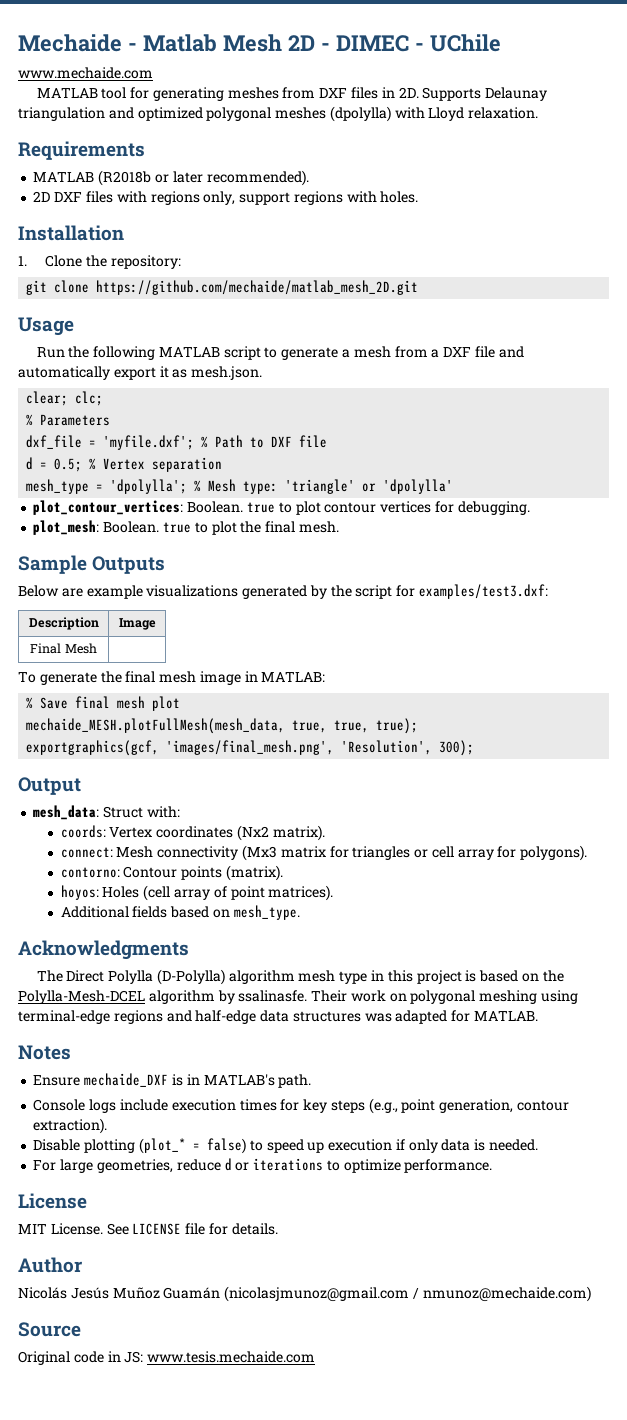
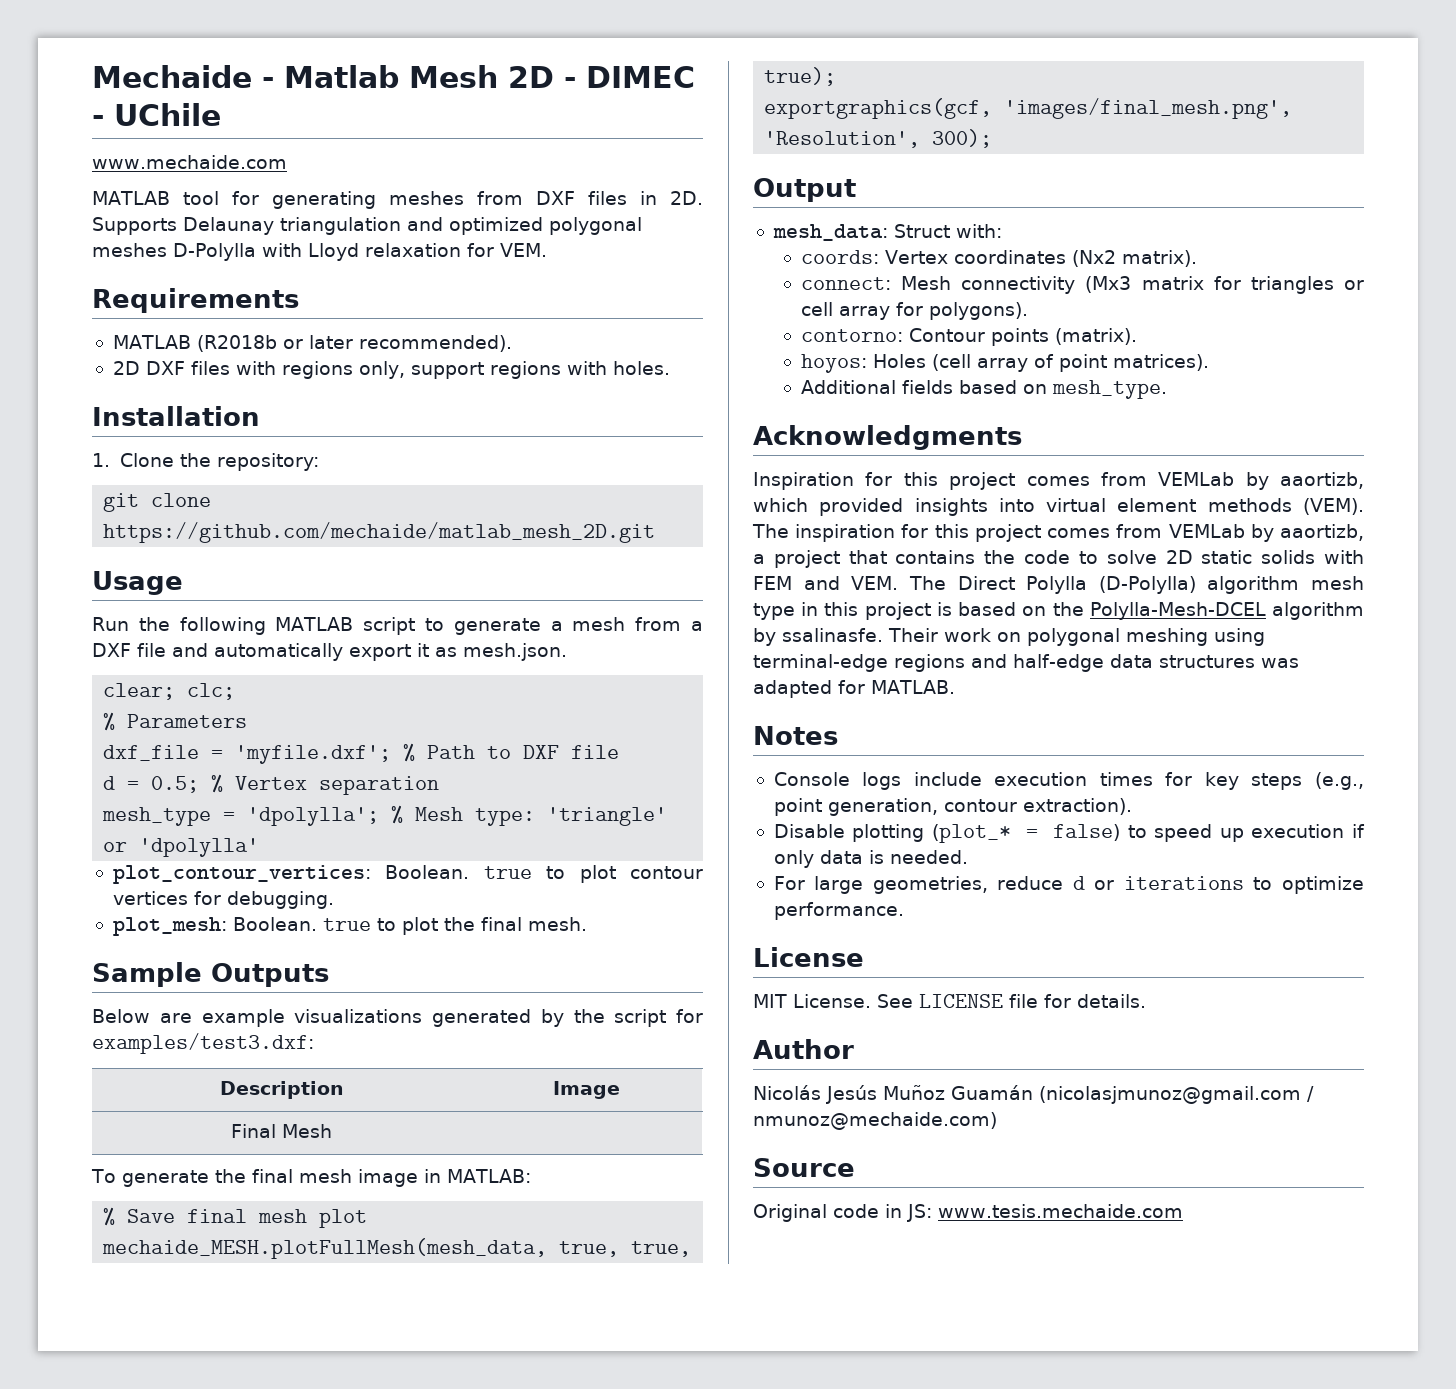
[329,106,391,122] (dpolylla) -> [173,243,256,261] D-Polylla
[468,107,539,119] relaxation. -> [364,243,547,257] relaxation for VEM.
(189, 950) none -> [753,472,1364,490] [753,498,1364,516] [752,524,1364,542] [753,550,1364,568] [753,576,899,590] Inspiration for this project comes from VEMLab by aaortizb, which provided insights into virtual element methods (VEM). The inspiration for this project comes from VEMLab by aaortizb, a project that contains the code to solve 2D static solids with FEM and VEM.
[33,1073,312,1088] // Ensure mechaide_DXF is in MATLAB's path. -> (838, 735) none

